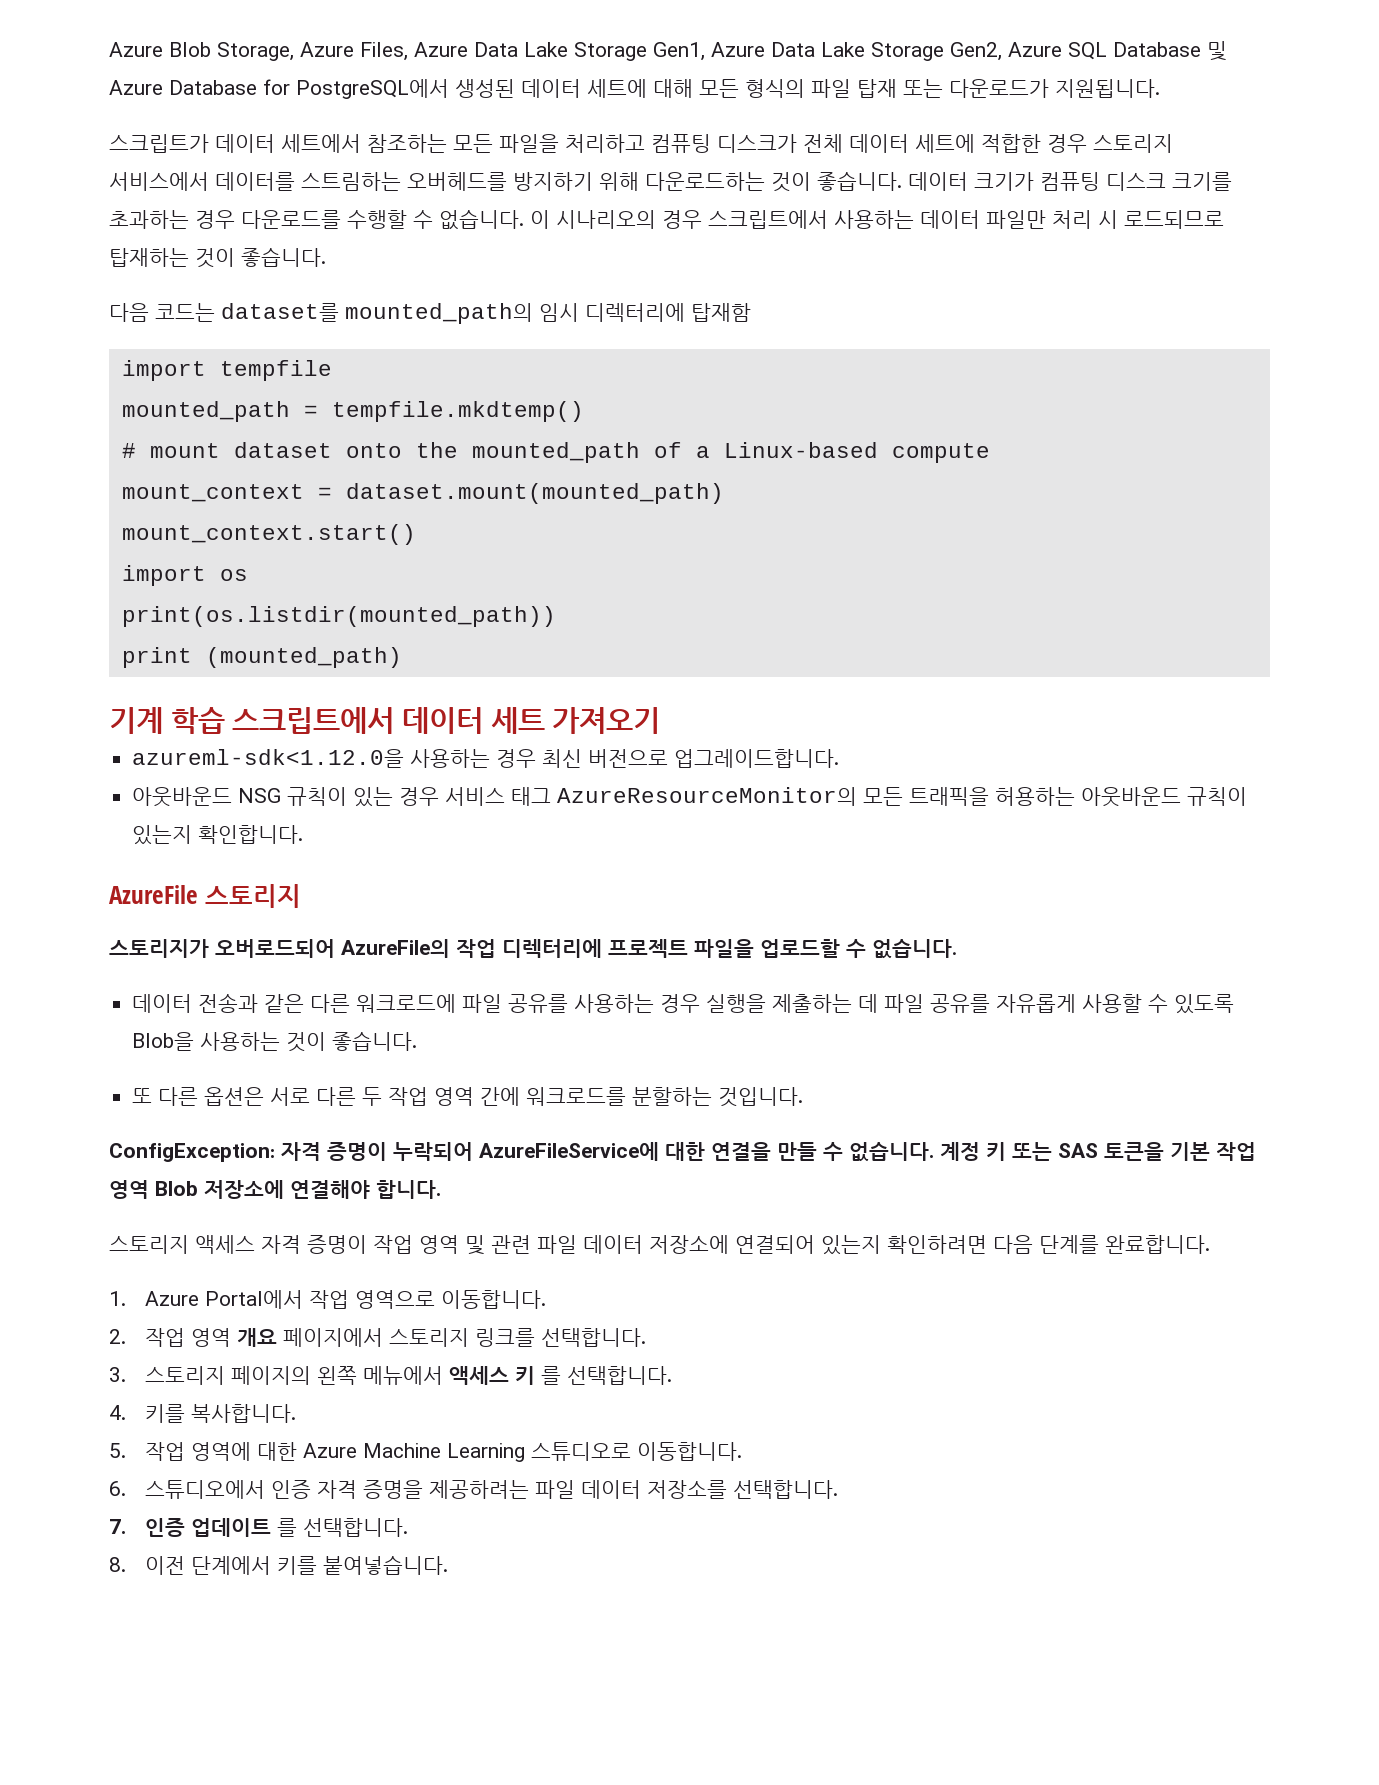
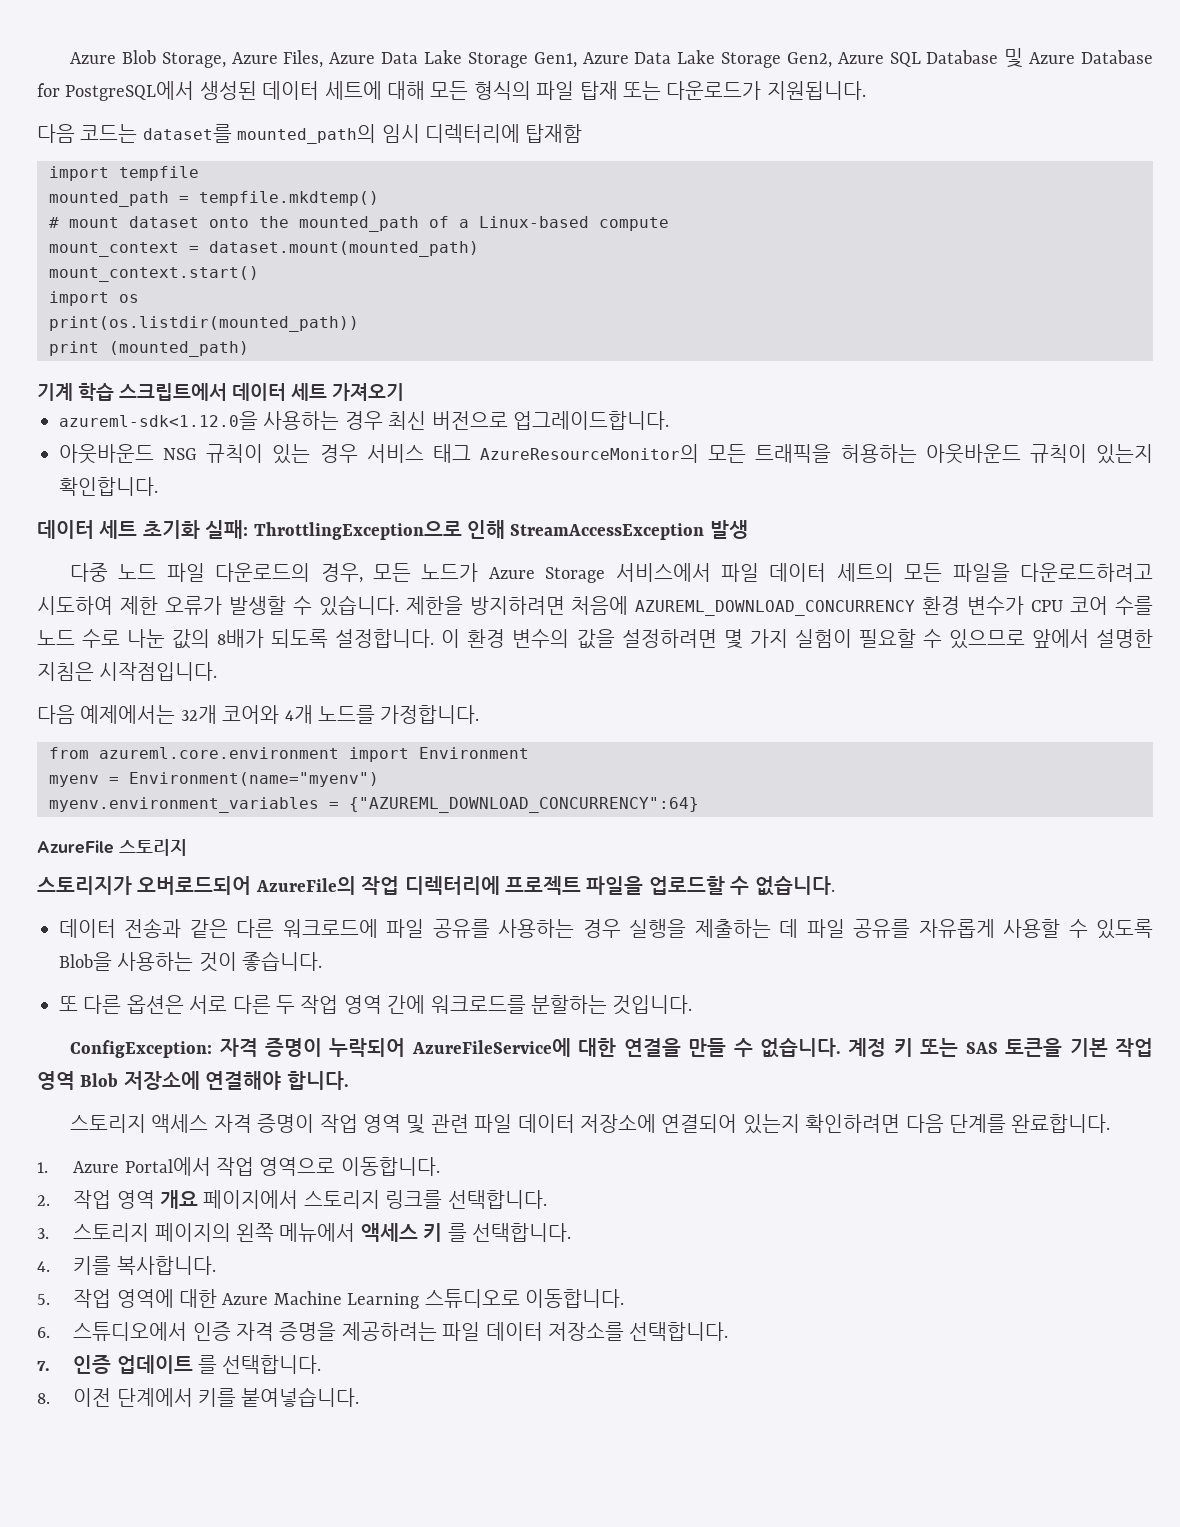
[109,134,1173,153] [109,171,1232,192] [109,209,1224,230] [109,247,326,268] // 스크립트가 데이터 세트에서 참조하는 모든 파일을 처리하고 컴퓨팅 디스크가 전체 데이터 세트에 적합한 경우 스토리지 서비스에서 데이터를 스트림하는 오버헤드를 방지하기 위해 다운로드하는 것이 좋습니다. 데이터 크기가 컴퓨팅 디스크 크기를 초과하는 경우 다운로드를 수행할 수 없습니다. 이 시나리오의 경우 스크립트에서 사용하는 데이터 파일만 처리 시 로드되므로 탑재하는 것이 좋습니다. -> (866, 90) none
(304, 834) none -> [37,520,748,540] [70,563,1154,583] [37,595,1153,616] [37,629,1154,649] [37,662,218,681] [37,705,480,724] [49,747,529,762] [49,772,379,787] [49,797,699,813] // 데이터 세트 초기화 실패: ThrottlingException으로 인해 StreamAccessException 발생 // 다중 노드 파일 다운로드의 경우, 모든 노드가 Azure Storage 서비스에서 파일 데이터 세트의 모든 파일을 다운로드하려고 시도하여 제한 오류가 발생할 수 있습니다. 제한을 방지하려면 처음에 AZUREML_DOWNLOAD_CONCURRENCY 환경 변수가 CPU 코어 수를 노드 수로 나눈 값의 8배가 되도록 설정합니다. 이 환경 변수의 값을 설정하려면 몇 가지 실험이 필요할 수 있으므로 앞에서 설명한 지침은 시작점입니다. // 다음 예제에서는 32개 코어와 4개 노드를 가정합니다. // from azureml.core.environment import Environment // myenv = Environment(name="myenv") // myenv.environment_variables = {"AZUREML_DOWNLOAD_CONCURRENCY":64}

